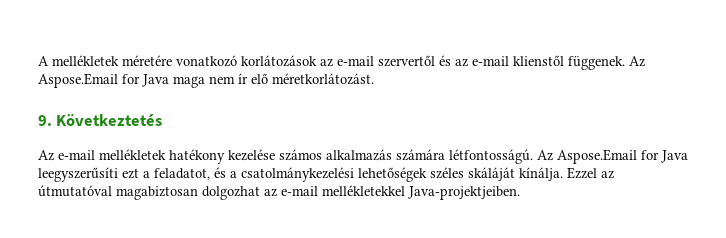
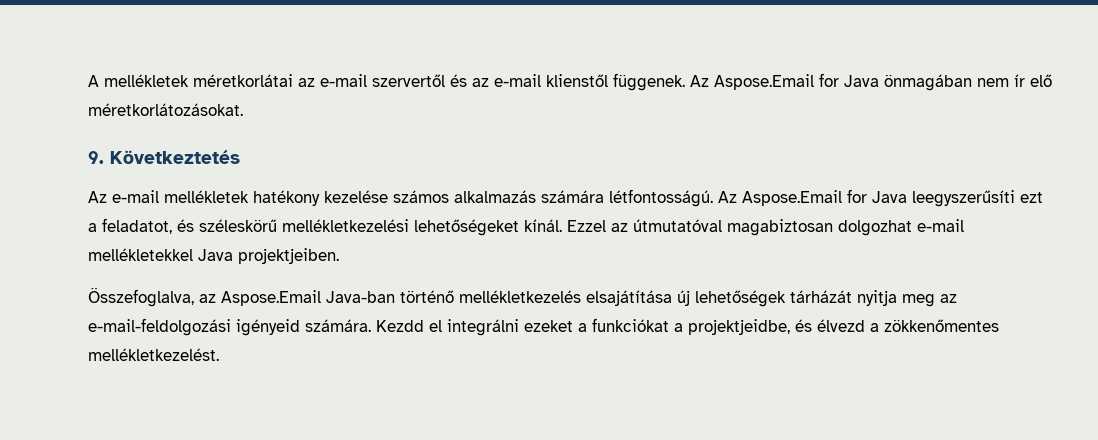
[122,55,317,67] méretére vonatkozó korlátozások -> [193,74,293,87] méretkorlátai
[173,76,205,88] maga -> [884,74,972,91] önmagában
[272,73,374,85] méretkorlátozást. -> [88,103,243,116] méretkorlátozásokat.
[230,167,563,182] a csatolmánykezelési lehetőségek széles skáláját kínálja. -> [199,219,562,236] széleskörű mellékletkezelési lehetőségeket kínál.
[264,188,277,197] az -> (912, 228) none
[408,186,520,200] Java-projektjeiben. -> [198,248,339,264] [88,287,957,307] [88,318,999,336] [88,348,219,361] Java projektjeiben. // Összefoglalva, az Aspose.Email Java-ban történő mellékletkezelés elsajátítása új lehetőségek tárházát nyitja meg az e-mail-feldolgozási igényeid számára. Kezdd el integrálni ezeket a funkciókat a projektjeidbe, és élvezd a zökkenőmentes mellékletkezelést.

